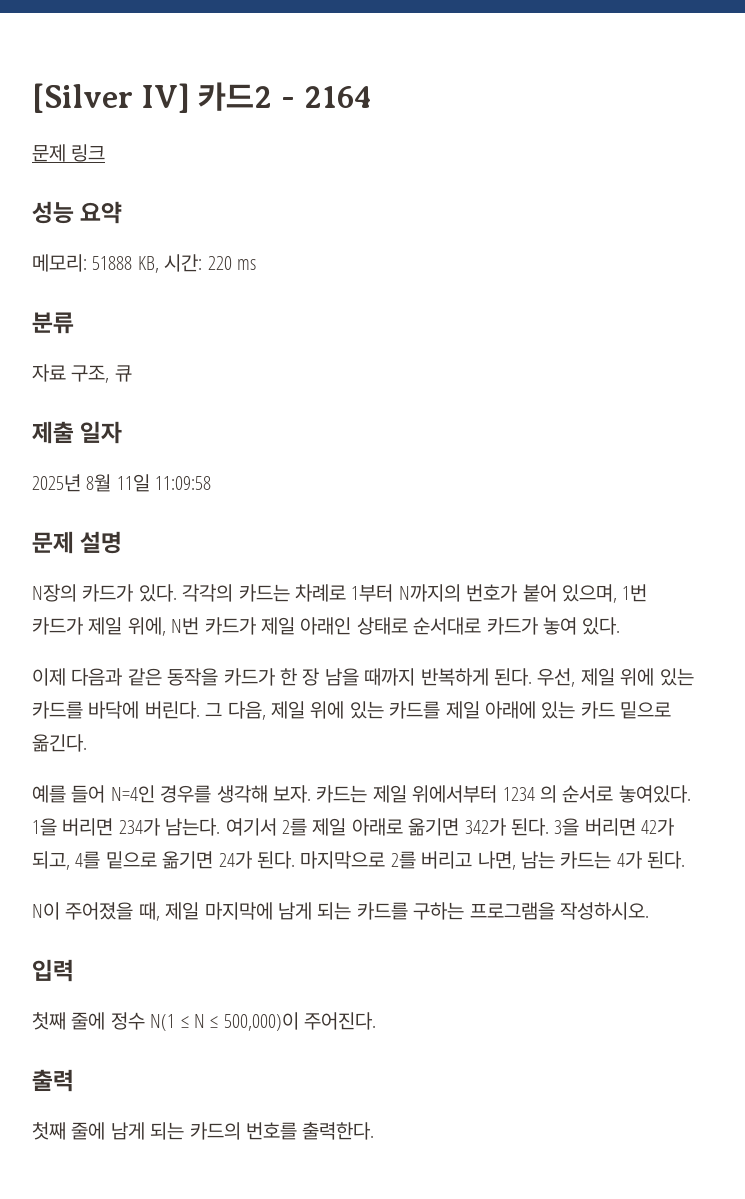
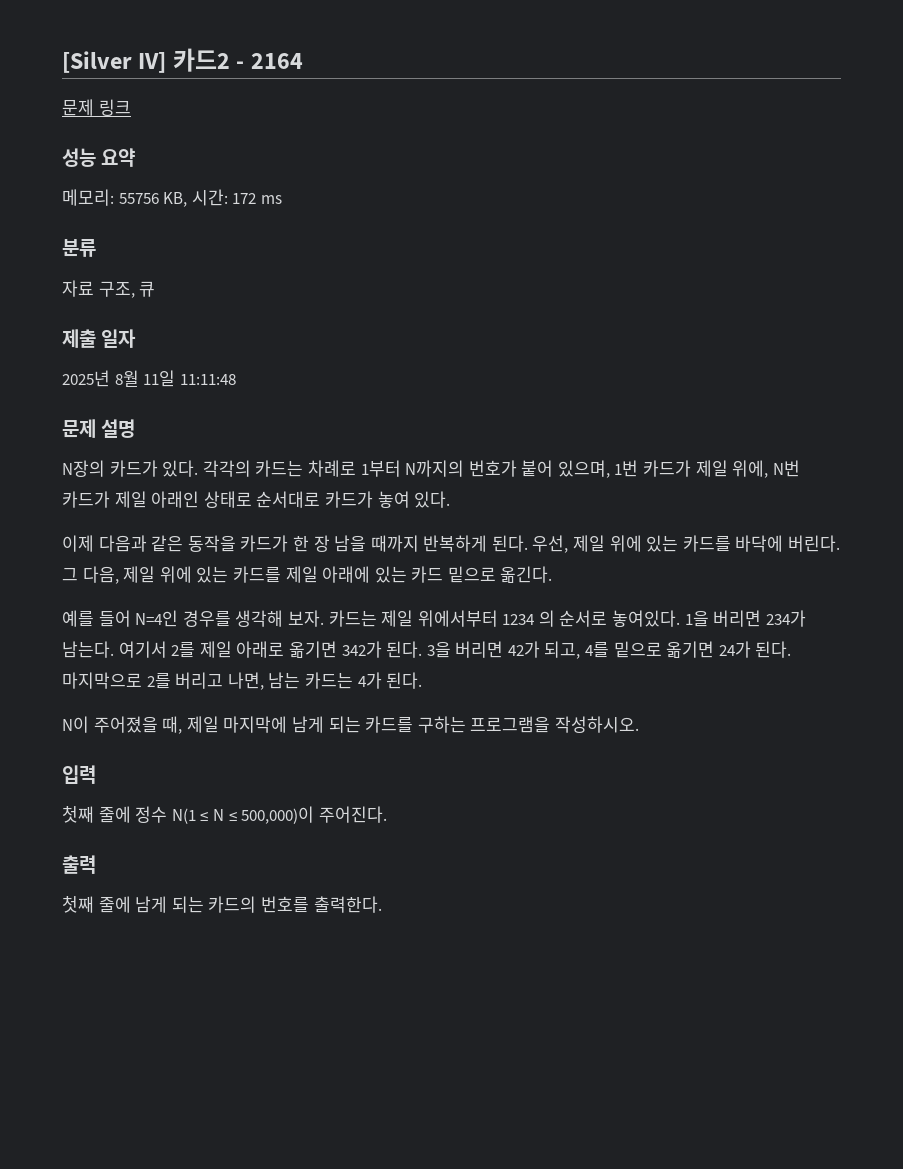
[92,256,133,270] 51888 -> [118,193,159,204] 55756
[207,256,232,270] 220 -> [232,193,257,204] 172
[155,476,212,490] 11:09:58 -> [179,374,236,385] 11:11:48

